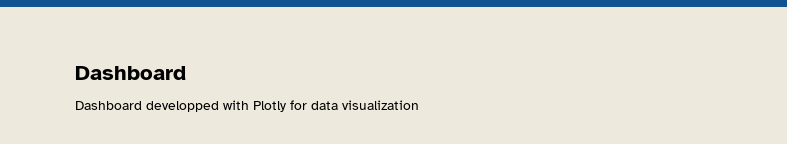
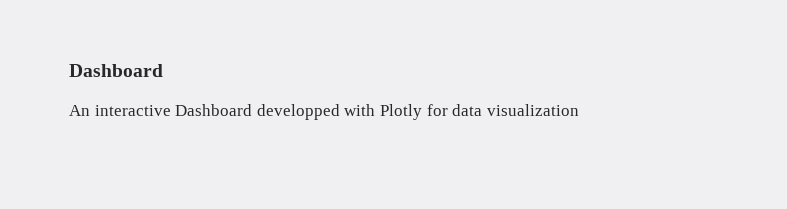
(186, 73) none -> [69,105,171,116] An interactive

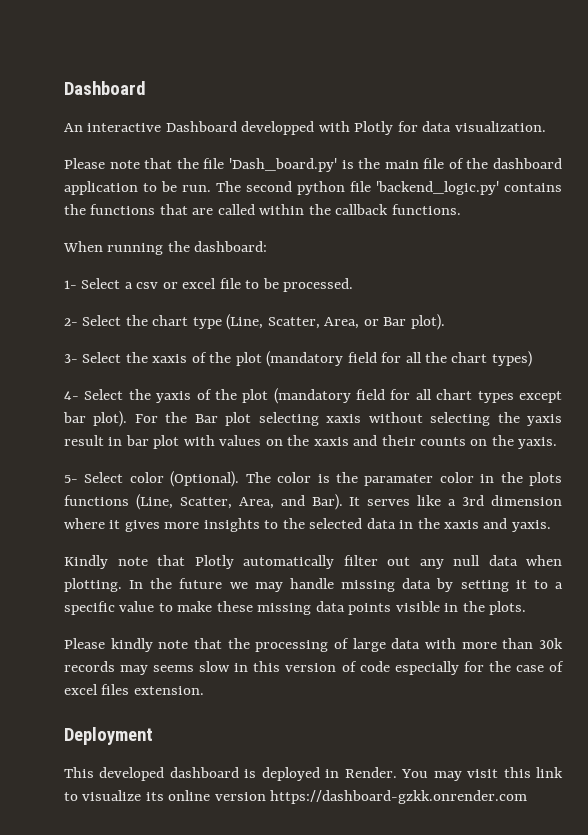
[486,104,579,116] visualization -> [454,121,546,132] [64,158,562,172] [64,181,562,195] [64,204,461,215] [63,241,268,255] [64,278,354,292] [64,314,445,330] [64,351,532,367] [64,388,563,404] [63,411,562,427] [64,435,558,449] [64,471,563,487] [64,494,563,510] [64,518,551,532] [64,555,562,569] [64,578,563,592] [64,601,527,615] [64,638,564,652] [64,661,565,675] [64,684,204,695] [64,727,153,745] [64,767,563,781] [64,790,528,804] visualization. // Please note that the file 'Dash_board.py' is the main file of the dashboard application to be run. The second python file 'backend_logic.py' contains the functions that are called within the callback functions. // When running the dashboard: // 1- Select a csv or excel file to be processed. // 2- Select the chart type (Line, Scatter, Area, or Bar plot). // 3- Select the xaxis of the plot (mandatory field for all the chart types) // 4- Select the yaxis of the plot (mandatory field for all chart types except bar plot). For the Bar plot selecting xaxis without selecting the yaxis result in bar plot with values on the xaxis and their counts on the yaxis. // 5- Select color (Optional). The color is the paramater color in the plots functions (Line, Scatter, Area, and Bar). It serves like a 3rd dimension where it gives more insights to the selected data in the xaxis and yaxis. // Kindly note that Plotly automatically filter out any null data when plotting. In the future we may handle missing data by setting it to a specific value to make these missing data points visible in the plots. // Please kindly note that the processing of large data with more than 30k records may seems slow in this version of code especially for the case of excel files extension. // Deployment // This developed dashboard is deployed in Render. You may visit this link to visualize its online version https://dashboard-gzkk.onrender.com

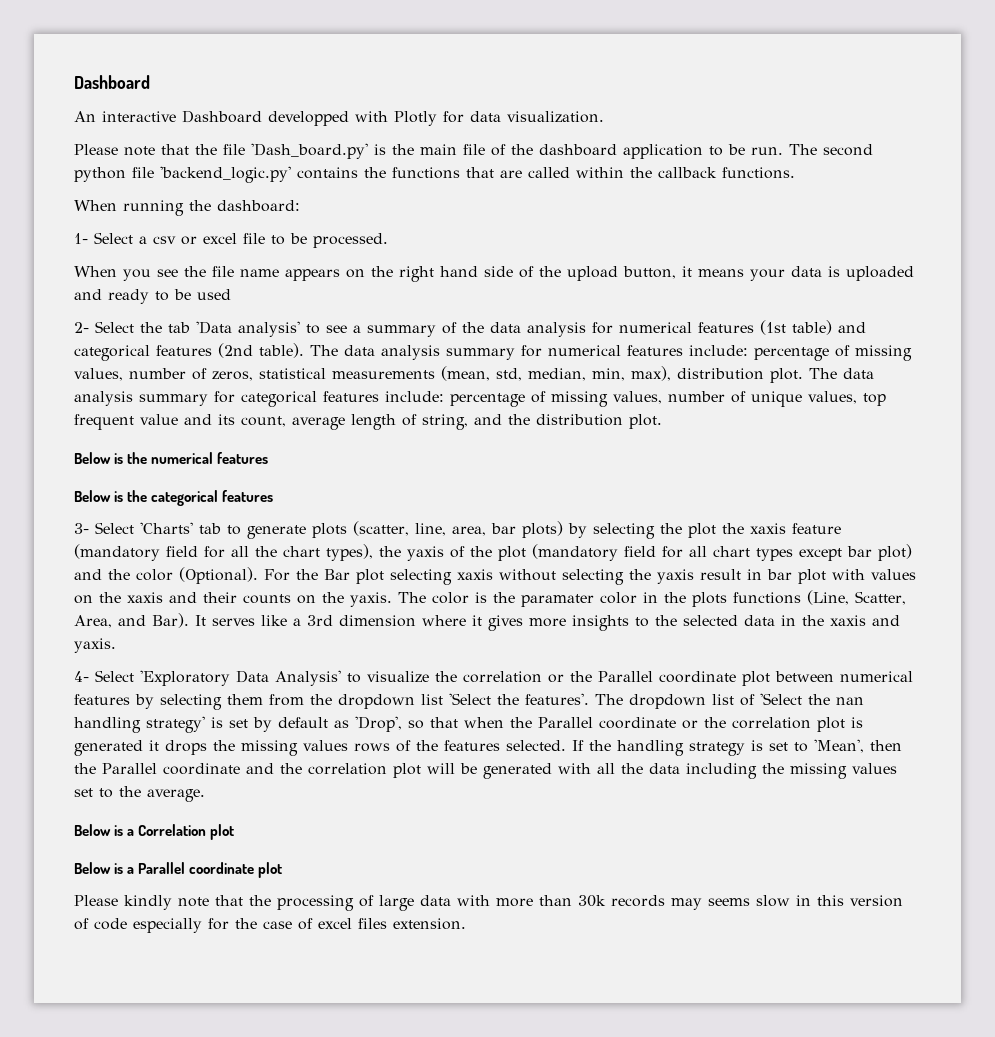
[64,314,445,330] [64,352,262,366] 2- Select the chart type (Line, Scatter, Area, or Bar plot). // 3- Select the xaxis of the plot -> [74,266,914,282] [74,289,231,304] [74,320,866,337] [74,343,912,361] [74,366,874,383] [74,391,886,407] [74,414,662,430] [74,452,269,464] [74,490,274,506] [74,521,841,539] When you see the file name appears on the right hand side of the upload button, it means your data is uploaded and ready to be used // 2- Select the tab 'Data analysis' to see a summary of the data analysis for numerical features (1st table) and categorical features (2nd table). The data analysis summary for numerical features include: percentage of missing values, number of zeros, statistical measurements (mean, std, median, min, max), distribution plot. The data analysis summary for categorical features include: percentage of missing values, number of unique values, top frequent value and its count, average length of string, and the distribution plot. // Below is the numerical features // Below is the categorical features // 3- Select 'Charts' tab to generate plots (scatter, line, area, bar plots) by selecting the plot the xaxis feature
[491,351,532,367] [64,389,124,400] types) // 4- Select -> [326,544,373,561] types),
[93,411,128,427] plot). -> [878,544,912,561] [74,567,258,584] plot) and the color (Optional).
[64,471,240,487] // 5- Select color (Optional). -> (392, 599) none
[64,555,562,569] [64,578,563,592] [64,601,527,615] Kindly note that Plotly automatically filter out any null data when plotting. In the future we may handle missing data by setting it to a specific value to make these missing data points visible in the plots. -> [74,670,913,686] [74,693,864,710] [74,716,863,733] [74,739,902,756] [74,763,897,779] [74,786,205,802] [74,824,235,840] [74,862,283,878] 4- Select 'Exploratory Data Analysis' to visualize the correlation or the Parallel coordinate plot between numerical features by selecting them from the dropdown list 'Select the features'. The dropdown list of 'Select the nan handling strategy' is set by default as 'Drop', so that when the Parallel coordinate or the correlation plot is generated it drops the missing values rows of the features selected. If the handling strategy is set to 'Mean', then the Parallel coordinate and the correlation plot will be generated with all the data including the missing values set to the average. // Below is a Correlation plot // Below is a Parallel coordinate plot
[64,727,153,745] [64,767,563,781] [64,790,528,804] // Deployment // This developed dashboard is deployed in Render. You may visit this link to visualize its online version https://dashboard-gzkk.onrender.com -> (466, 924) none

